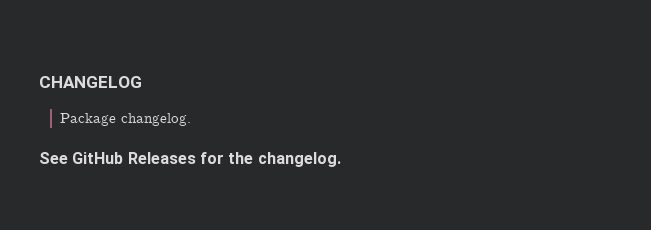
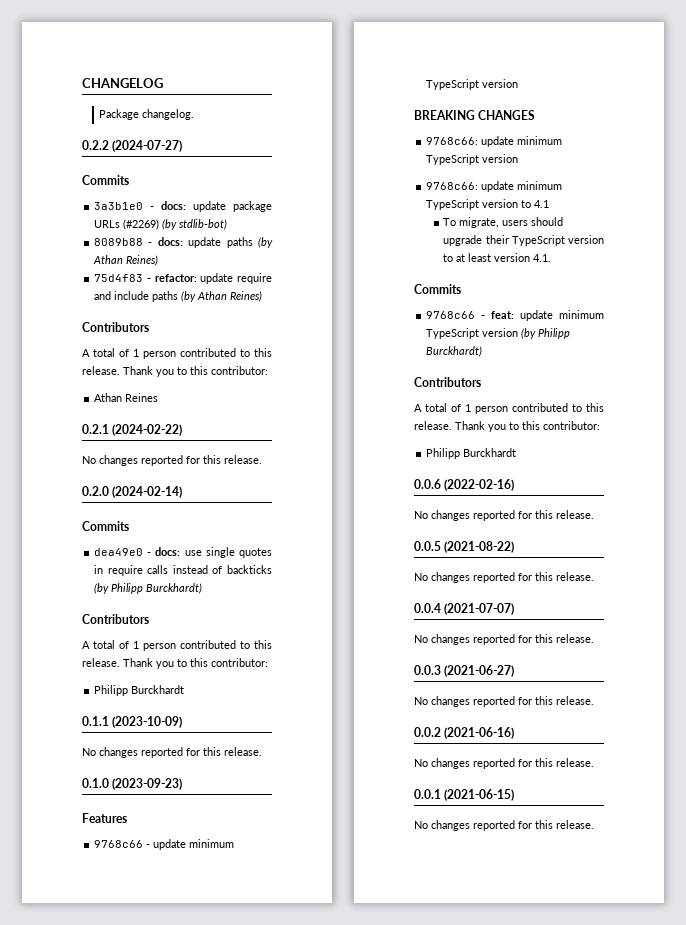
[39,152,341,167] See GitHub Releases for the changelog. -> [82,140,183,152] [82,175,129,185] [94,201,272,212] [94,219,228,230] [94,237,273,248] [93,255,159,266] [94,273,272,284] [94,291,263,302] [82,322,149,332] [82,348,272,359] [82,366,268,377] [94,393,159,402] [82,424,183,436] [82,455,262,466] [82,486,183,498] [82,521,129,531] [94,547,272,558] [94,565,272,576] [94,583,203,594] [82,614,149,624] [82,640,272,651] [82,658,268,669] [94,685,185,696] [82,716,183,728] [82,747,262,758] [82,778,183,790] [82,813,127,823] [94,839,235,850] [426,79,519,90] [414,110,536,120] [426,136,563,147] [426,154,519,165] [426,181,563,192] [426,199,550,210] [443,217,564,228] [443,235,604,246] [443,253,552,262] [414,284,461,294] [426,310,604,321] [426,328,571,339] [426,346,483,357] [414,377,481,387] [414,403,604,414] [414,421,600,432] [426,448,517,459] [414,479,515,491] [414,510,594,521] [414,541,515,553] [414,572,594,583] [414,603,515,615] [414,634,594,645] [414,665,515,677] [414,696,594,707] [414,727,515,739] [414,758,594,769] [414,789,515,801] [414,820,594,831] 0.2.2 (2024-07-27) // Commits // 3a3b1e0 - docs: update package URLs (#2269) (by stdlib-bot) // 8089b88 - docs: update paths (by Athan Reines) // 75d4f83 - refactor: update require and include paths (by Athan Reines) // Contributors // A total of 1 person contributed to this release. Thank you to this contributor: // Athan Reines // 0.2.1 (2024-02-22) // No changes reported for this release. // 0.2.0 (2024-02-14) // Commits // dea49e0 - docs: use single quotes in require calls instead of backticks (by Philipp Burckhardt) // Contributors // A total of 1 person contributed to this release. Thank you to this contributor: // Philipp Burckhardt // 0.1.1 (2023-10-09) // No changes reported for this release. // 0.1.0 (2023-09-23) // Features // 9768c66 - update minimum TypeScript version // BREAKING CHANGES // 9768c66: update minimum TypeScript version // 9768c66: update minimum TypeScript version to 4.1 // To migrate, users should upgrade their TypeScript version to at least version 4.1. // Commits // 9768c66 - feat: update minimum TypeScript version (by Philipp Burckhardt) // Contributors // A total of 1 person contributed to this release. Thank you to this contributor: // Philipp Burckhardt // 0.0.6 (2022-02-16) // No changes reported for this release. // 0.0.5 (2021-08-22) // No changes reported for this release. // 0.0.4 (2021-07-07) // No changes reported for this release. // 0.0.3 (2021-06-27) // No changes reported for this release. // 0.0.2 (2021-06-16) // No changes reported for this release. // 0.0.1 (2021-06-15) // No changes reported for this release.

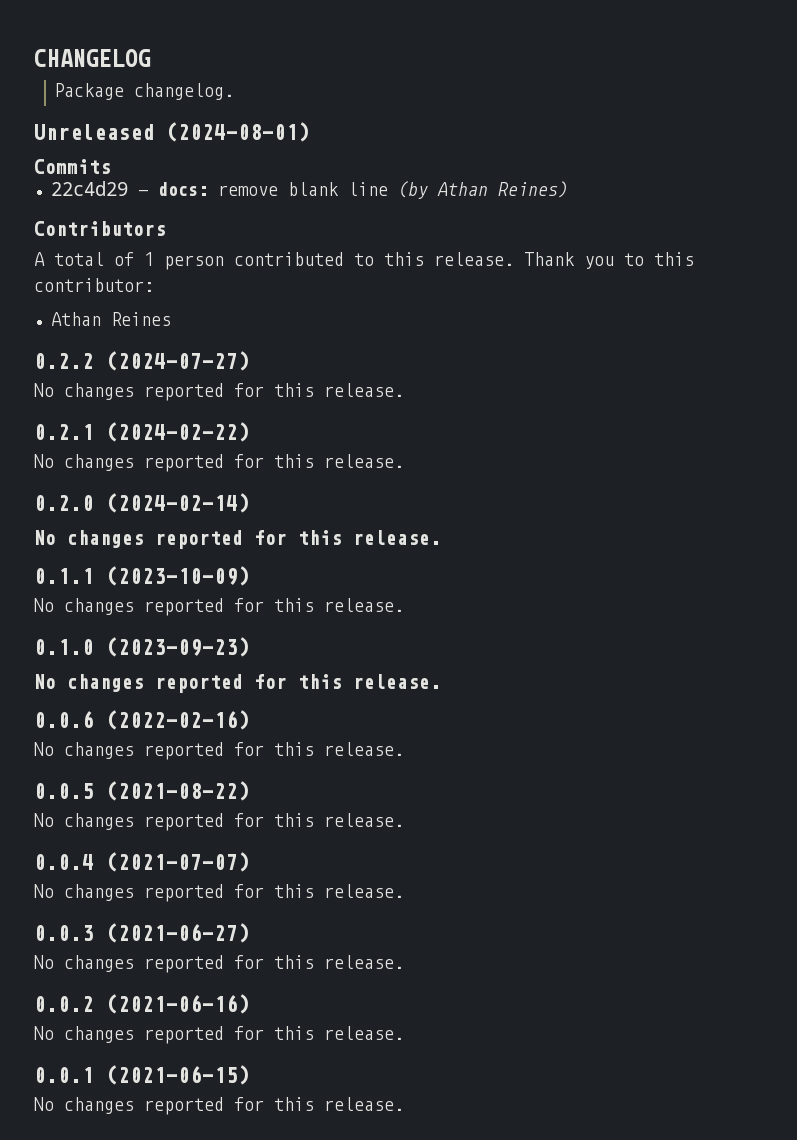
[82,140,183,152] [82,175,129,185] [94,201,272,212] [94,219,228,230] [94,237,273,248] [93,255,159,266] [94,273,272,284] [94,291,179,302] 0.2.2 (2024-07-27) // Commits // 3a3b1e0 - docs: update package URLs (#2269) (by stdlib-bot) // 8089b88 - docs: update paths (by Athan Reines) // 75d4f83 - refactor: update require and include paths -> [34,122,310,142] [34,159,111,174] [50,181,388,196] Unreleased (2024-08-01) // Commits // 22c4d29 - docs: remove blank line
(159, 397) none -> [34,351,250,371] [34,383,404,401] // 0.2.2 (2024-07-27) // No changes reported for this release.
[82,521,129,531] [94,547,272,558] [94,565,272,576] [94,583,203,594] [82,614,149,624] [82,640,272,651] [82,658,268,669] [94,685,185,696] Commits // dea49e0 - docs: use single quotes in require calls instead of backticks (by Philipp Burckhardt) // Contributors // A total of 1 person contributed to this release. Thank you to this contributor: // Philipp Burckhardt -> [34,530,441,549] No changes reported for this release.
[82,813,127,823] [94,839,235,850] [426,79,519,90] [414,110,536,120] [426,136,563,147] [426,154,519,165] [426,181,563,192] [426,199,550,210] [443,217,564,228] [443,235,604,246] [443,253,552,262] [414,284,461,294] [426,310,604,321] [426,328,571,339] [426,346,483,357] [414,377,481,387] [414,403,604,414] [414,421,600,432] [426,448,517,459] Features // 9768c66 - update minimum TypeScript version // BREAKING CHANGES // 9768c66: update minimum TypeScript version // 9768c66: update minimum TypeScript version to 4.1 // To migrate, users should upgrade their TypeScript version to at least version 4.1. // Commits // 9768c66 - feat: update minimum TypeScript version (by Philipp Burckhardt) // Contributors // A total of 1 person contributed to this release. Thank you to this contributor: // Philipp Burckhardt -> [34,674,441,693] No changes reported for this release.

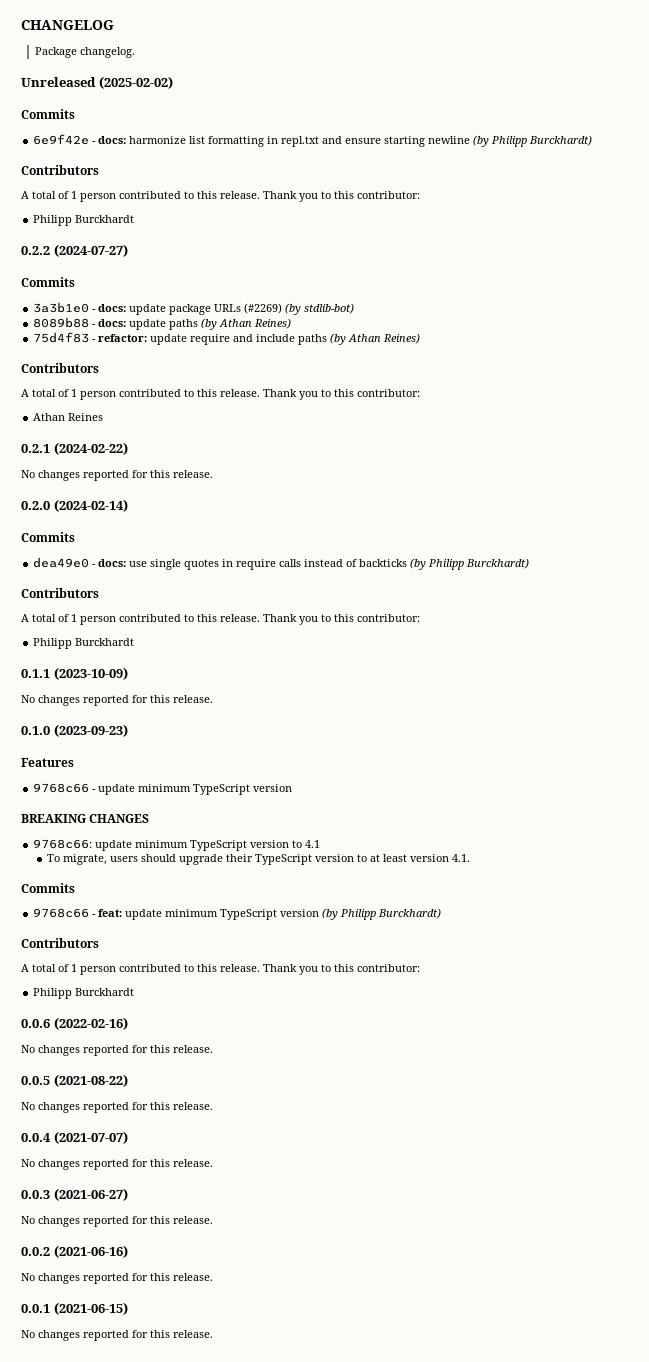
[166,122,310,142] [34,159,111,174] [50,181,388,196] (2024-08-01) // Commits // 22c4d29 - docs: remove blank line -> [98,76,173,89] [21,109,75,119] [33,134,593,147] [21,165,99,175] [21,191,420,202] [33,215,135,226] [21,244,128,257] [21,277,75,287] [33,302,355,315] [33,317,292,330] [33,332,328,345] (2025-02-02) // Commits // 6e9f42e - docs: harmonize list formatting in repl.txt and ensure starting newline (by Philipp Burckhardt) // Contributors // A total of 1 person contributed to this release. Thank you to this contributor: // Philipp Burckhardt // 0.2.2 (2024-07-27) // Commits // 3a3b1e0 - docs: update package URLs (#2269) (by stdlib-bot) // 8089b88 - docs: update paths (by Athan Reines) // 75d4f83 - refactor: update require and include paths
[34,351,250,371] [34,383,404,401] // 0.2.2 (2024-07-27) // No changes reported for this release. -> (104, 417) none
[34,530,441,549] No changes reported for this release. -> [21,532,75,542] [33,557,530,570] [21,588,99,598] [21,614,420,625] [33,638,135,649] Commits // dea49e0 - docs: use single quotes in require calls instead of backticks (by Philipp Burckhardt) // Contributors // A total of 1 person contributed to this release. Thank you to this contributor: // Philipp Burckhardt
[34,674,441,693] No changes reported for this release. -> [21,758,74,767] [33,783,293,795] [21,814,150,823] [33,839,321,851] [47,854,471,865] [21,883,75,893] [33,908,442,920] [21,938,99,948] [21,964,420,975] [33,988,135,999] Features // 9768c66 - update minimum TypeScript version // BREAKING CHANGES // 9768c66: update minimum TypeScript version to 4.1 // To migrate, users should upgrade their TypeScript version to at least version 4.1. // Commits // 9768c66 - feat: update minimum TypeScript version (by Philipp Burckhardt) // Contributors // A total of 1 person contributed to this release. Thank you to this contributor: // Philipp Burckhardt

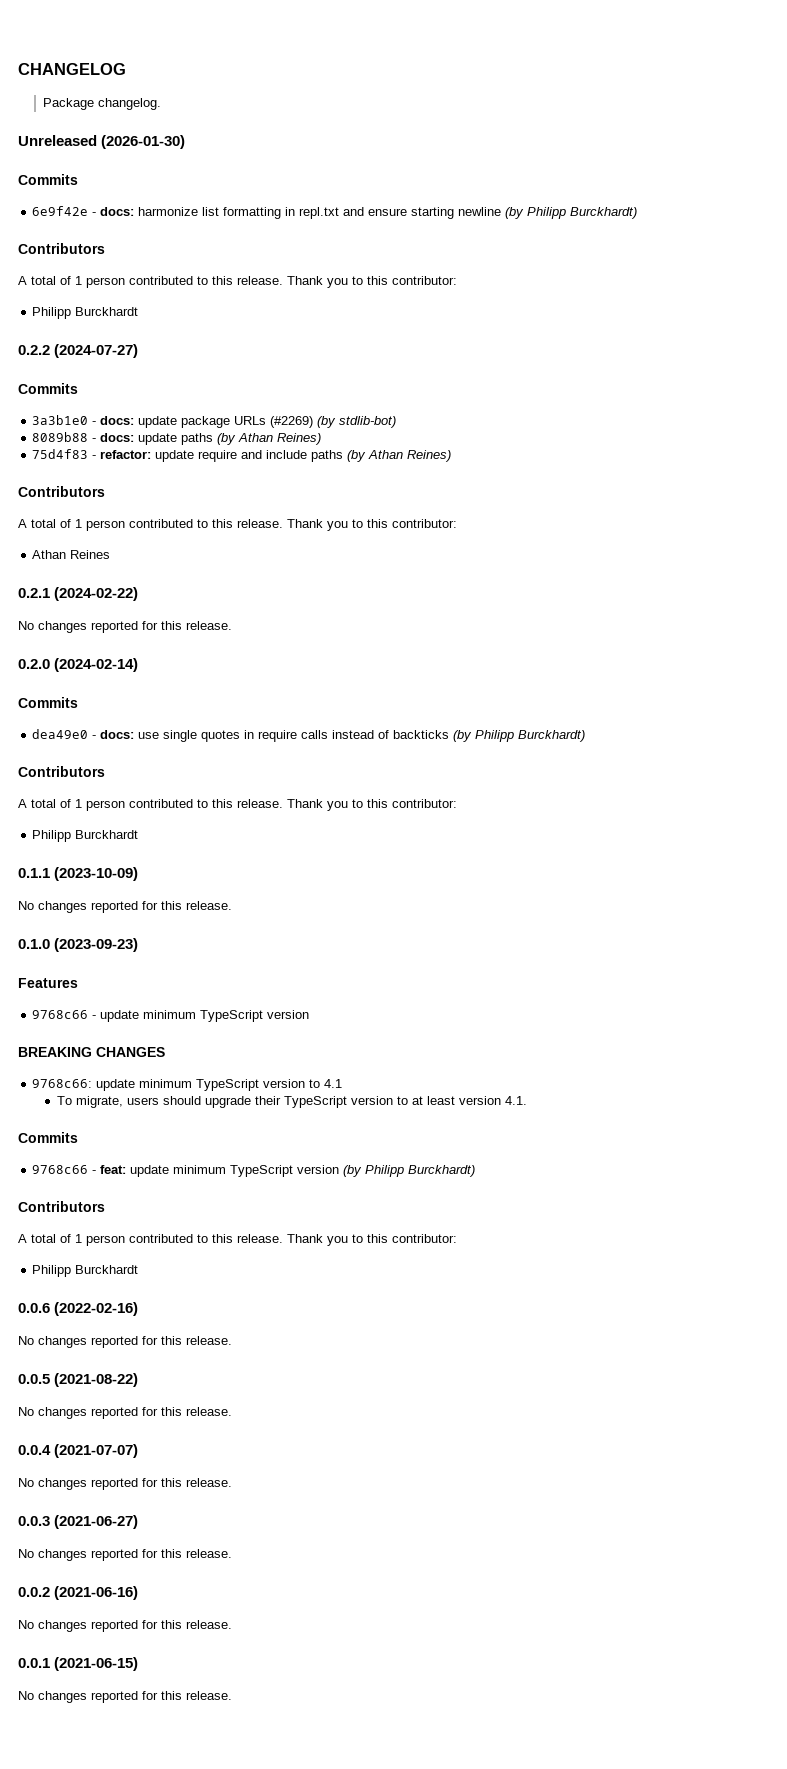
[98,76,173,89] (2025-02-02) -> [101,135,186,149] (2026-01-30)

